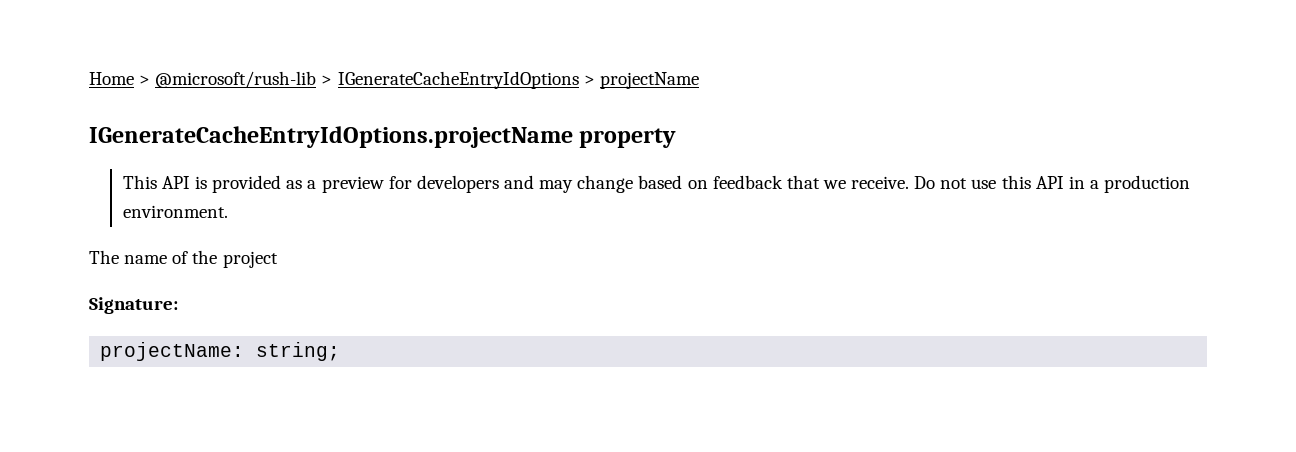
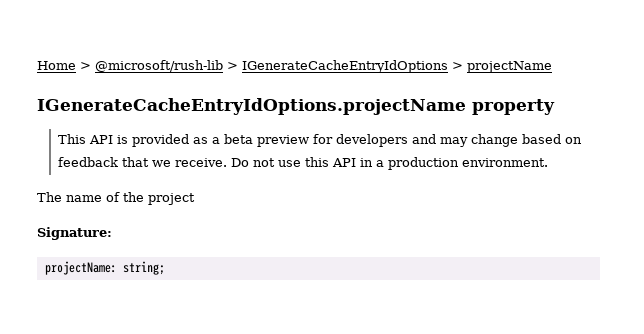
(317, 184) none -> [223,134,253,144] beta

